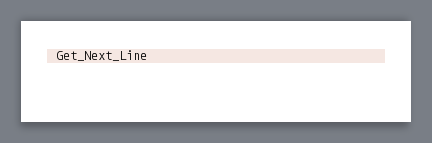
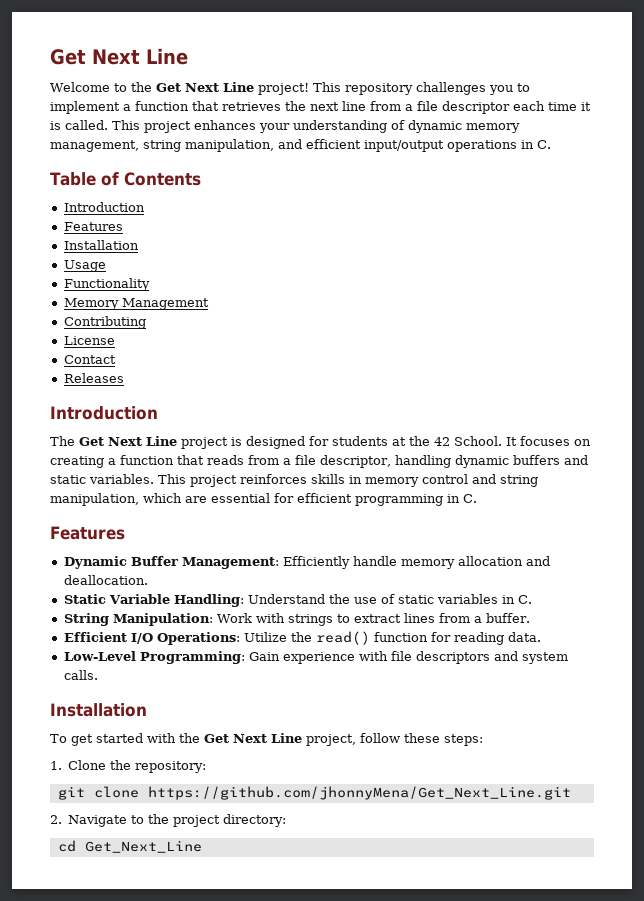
(55, 55) none -> [50,48,188,65] [50,82,530,95] [50,101,591,114] [50,120,520,133] [50,139,551,152] [50,172,201,186] [63,202,145,212] [63,222,123,231] [63,240,139,250] [63,260,106,272] [63,278,150,291] [63,298,209,310] [63,316,146,329] [63,336,115,345] [63,355,116,364] [63,373,124,383] [50,406,158,420] [50,436,591,449] [50,455,588,468] [50,474,538,487] [50,493,477,506] [50,526,125,540] [63,556,550,569] [63,575,148,585] [63,594,532,607] [63,613,530,626] [63,631,541,645] [63,651,568,664] [63,670,98,680] [50,703,147,717] [50,733,483,746] [50,760,207,773] [57,786,571,800] [50,814,287,827] [57,840,76,852] Get Next Line // Welcome to the Get Next Line project! This repository challenges you to implement a function that retrieves the next line from a file descriptor each time it is called. This project enhances your understanding of dynamic memory management, string manipulation, and efficient input/output operations in C. // Table of Contents // Introduction // Features // Installation // Usage // Functionality // Memory Management // Contributing // License // Contact // Releases // Introduction // The Get Next Line project is designed for students at the 42 School. It focuses on creating a function that reads from a file descriptor, handling dynamic buffers and static variables. This project reinforces skills in memory control and string manipulation, which are essential for efficient programming in C. // Features // Dynamic Buffer Management: Efficiently handle memory allocation and deallocation. // Static Variable Handling: Understand the use of static variables in C. // String Manipulation: Work with strings to extract lines from a buffer. // Efficient I/O Operations: Utilize the read() function for reading data. // Low-Level Programming: Gain experience with file descriptors and system calls. // Installation // To get started with the Get Next Line project, follow these steps: // 1. Clone the repository: // git clone https://github.com/jhonnyMena/Get_Next_Line.git // 2. Navigate to the project directory: // cd

